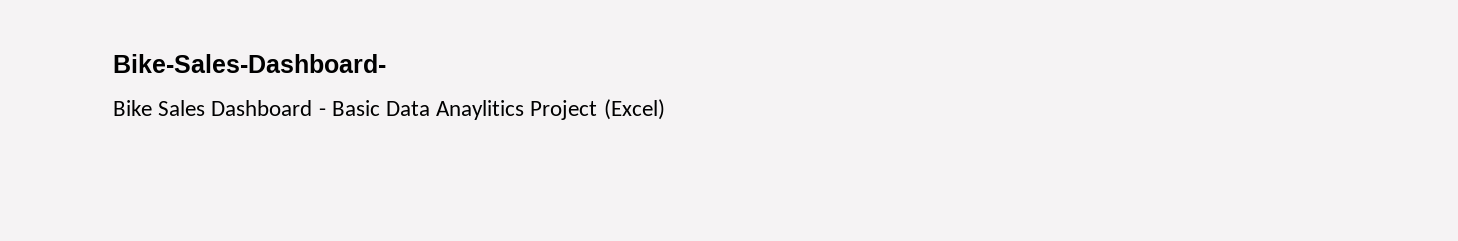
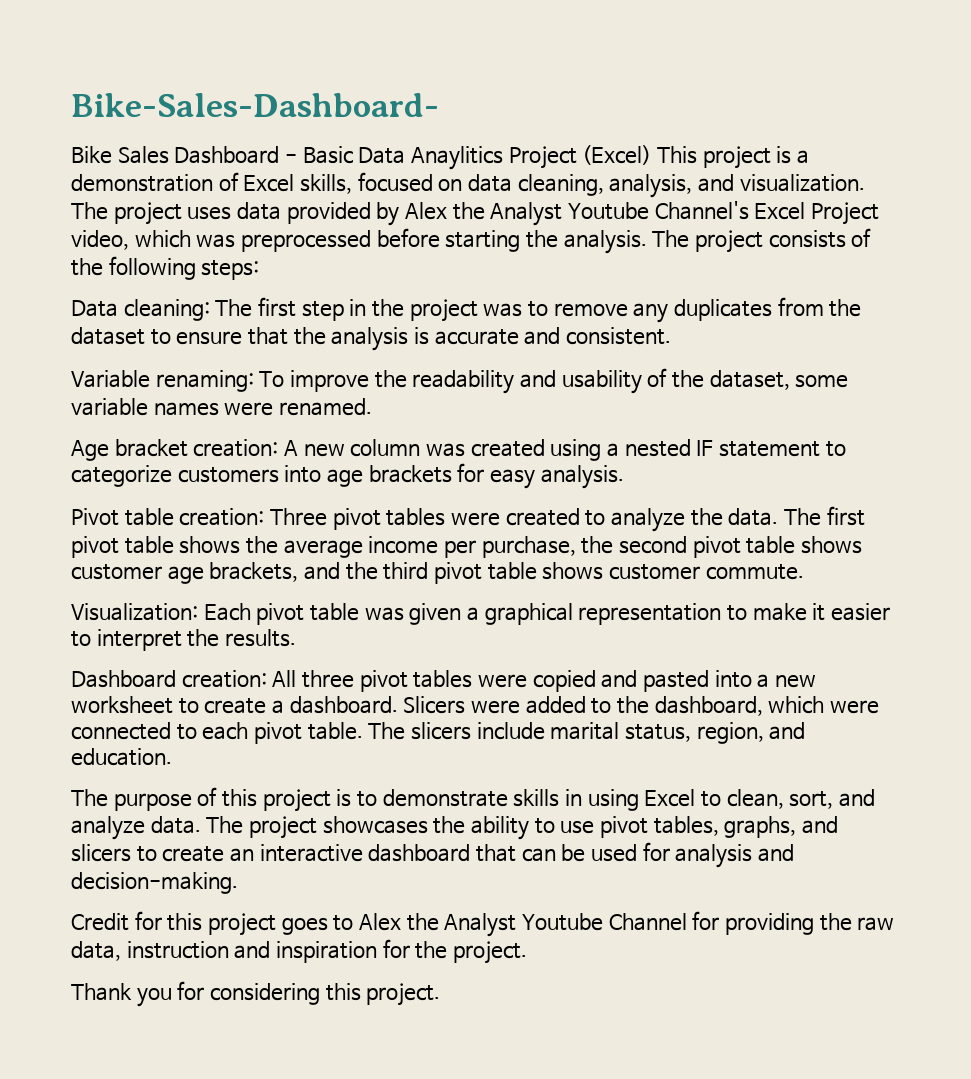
(665, 109) none -> [656,146,809,169] [71,172,865,198] [71,201,879,226] [71,228,872,254] [71,256,260,280] [71,297,862,323] [71,327,671,351] [71,368,849,394] [71,398,372,416] [71,439,846,461] [71,463,624,489] [71,506,865,532] [71,536,863,558] [71,562,804,584] [71,603,890,625] [71,629,296,651] [71,670,816,692] [71,696,879,716] [71,722,806,744] [71,748,172,766] [71,787,876,812] [71,816,838,840] [71,842,794,868] [71,872,238,894] [71,911,895,937] [71,939,527,964] [71,981,441,1007] This project is a demonstration of Excel skills, focused on data cleaning, analysis, and visualization. The project uses data provided by Alex the Analyst Youtube Channel's Excel Project video, which was preprocessed before starting the analysis. The project consists of the following steps: // Data cleaning: The first step in the project was to remove any duplicates from the dataset to ensure that the analysis is accurate and consistent. // Variable renaming: To improve the readability and usability of the dataset, some variable names were renamed. // Age bracket creation: A new column was created using a nested IF statement to categorize customers into age brackets for easy analysis. // Pivot table creation: Three pivot tables were created to analyze the data. The first pivot table shows the average income per purchase, the second pivot table shows customer age brackets, and the third pivot table shows customer commute. // Visualization: Each pivot table was given a graphical representation to make it easier to interpret the results. // Dashboard creation: All three pivot tables were copied and pasted into a new worksheet to create a dashboard. Slicers were added to the dashboard, which were connected to each pivot table. The slicers include marital status, region, and education. // The purpose of this project is to demonstrate skills in using Excel to clean, sort, and analyze data. The project showcases the ability to use pivot tables, graphs, and slicers to create an interactive dashboard that can be used for analysis and decision-making. // Credit for this project goes to Alex the Analyst Youtube Channel for providing the raw data, instruction and inspiration for the project. // Thank you for considering this project.

